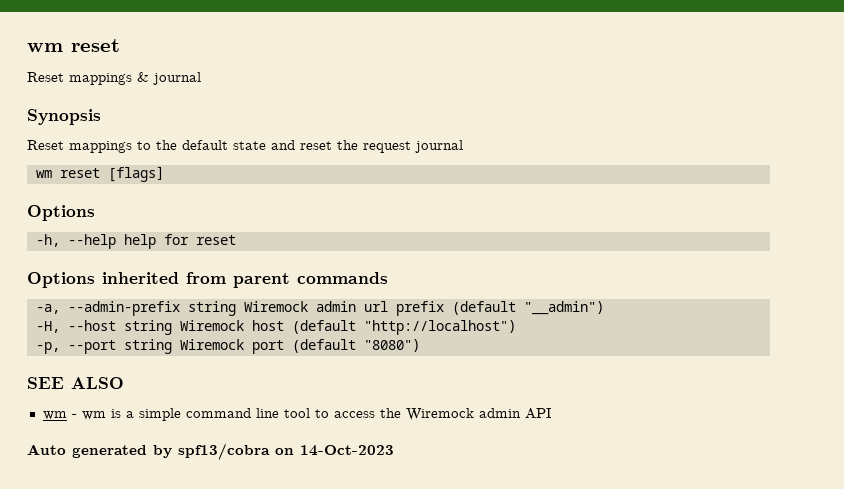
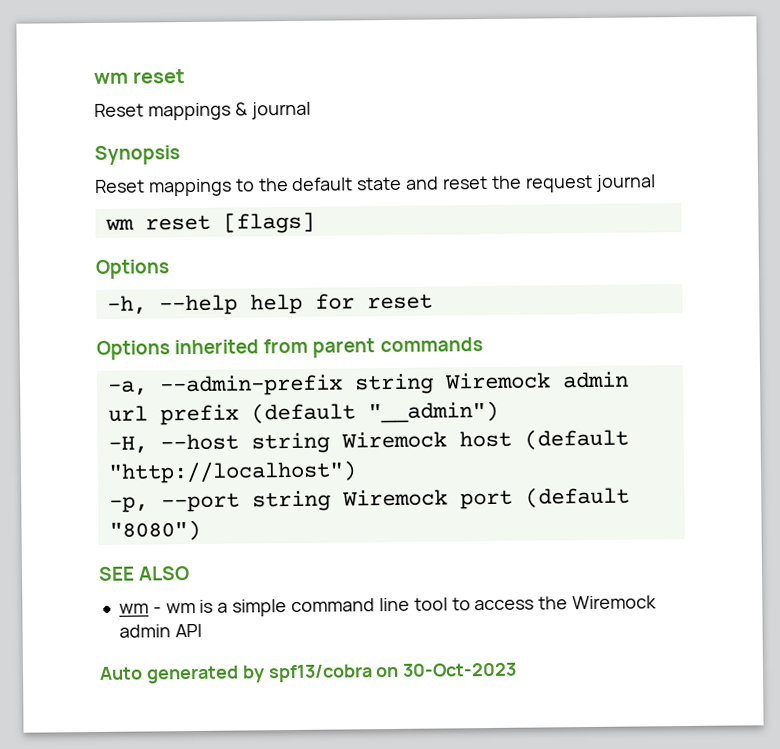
[300,445,394,456] 14-Oct-2023 -> [402,662,518,677] 30-Oct-2023

